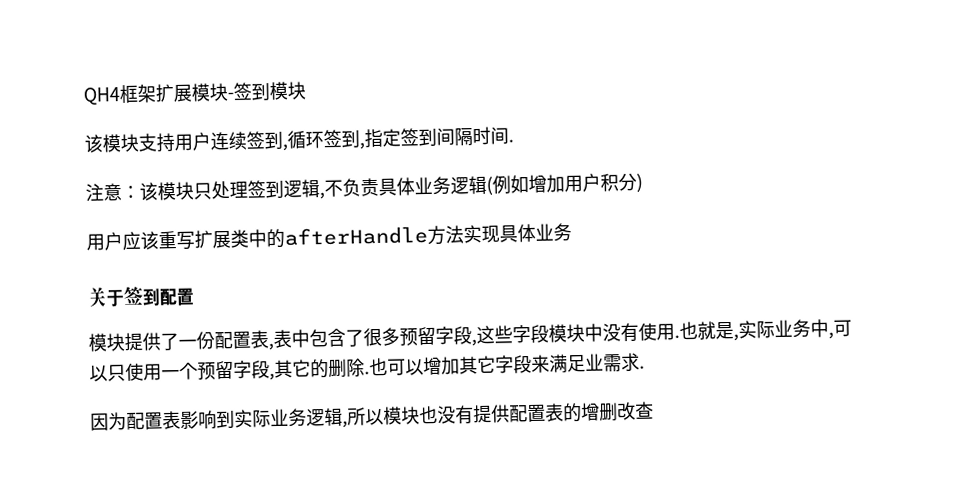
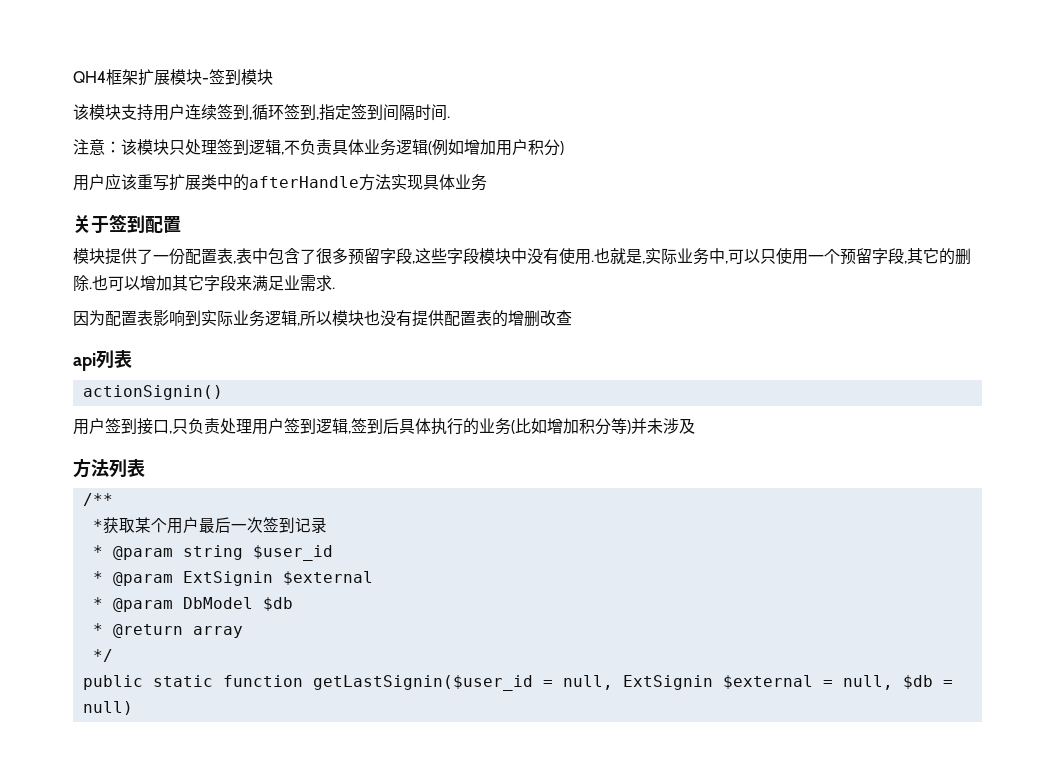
(654, 410) none -> [73,350,132,371] [82,385,223,400] [73,418,695,435] [73,458,145,478] [82,493,113,506] [92,517,327,534] [92,545,333,561] [92,571,373,586] [92,597,293,612] [92,623,243,638] [92,649,113,662] [82,675,953,691] [82,701,133,715] // api列表 // actionSignin() // 用户签到接口,只负责处理用户签到逻辑,签到后具体执行的业务(比如增加积分等)并未涉及 // 方法列表 // /** // *获取某个用户最后一次签到记录 // * @param string $user_id // * @param ExtSignin $external // * @param DbModel $db // * @return array // */ // public static function getLastSignin($user_id = null, ExtSignin $external = null, $db = null)

